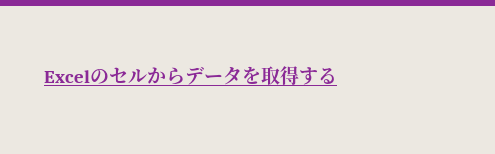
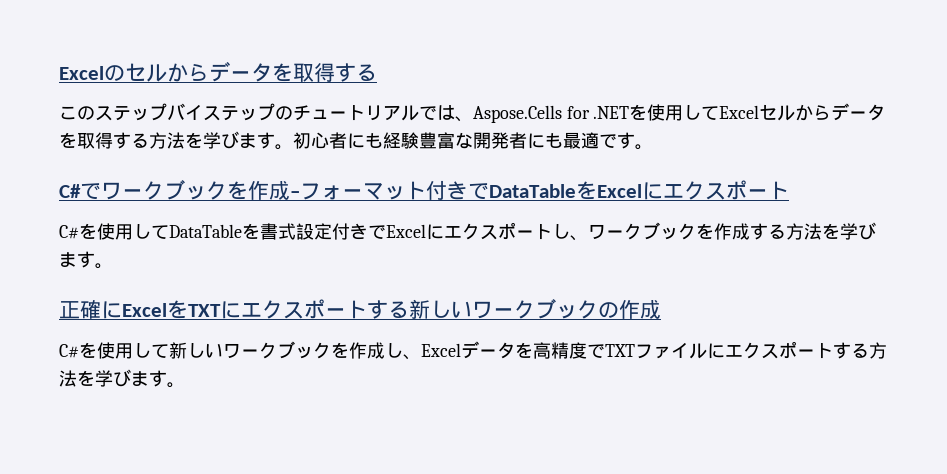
(337, 75) none -> [59,103,886,123] [59,131,653,150] [59,180,789,200] [59,222,876,241] [59,251,113,269] [59,299,661,319] [59,341,887,360] [59,369,185,388] // このステップバイステップのチュートリアルでは、Aspose.Cells for .NETを使用してExcelセルからデータを取得する方法を学びます。初心者にも経験豊富な開発者にも最適です。 // C#でワークブックを作成–フォーマット付きでDataTableをExcelにエクスポート // C#を使用してDataTableを書式設定付きでExcelにエクスポートし、ワークブックを作成する方法を学びます。 // 正確にExcelをTXTにエクスポートする新しいワークブックの作成 // C#を使用して新しいワークブックを作成し、Excelデータを高精度でTXTファイルにエクスポートする方法を学びます。

